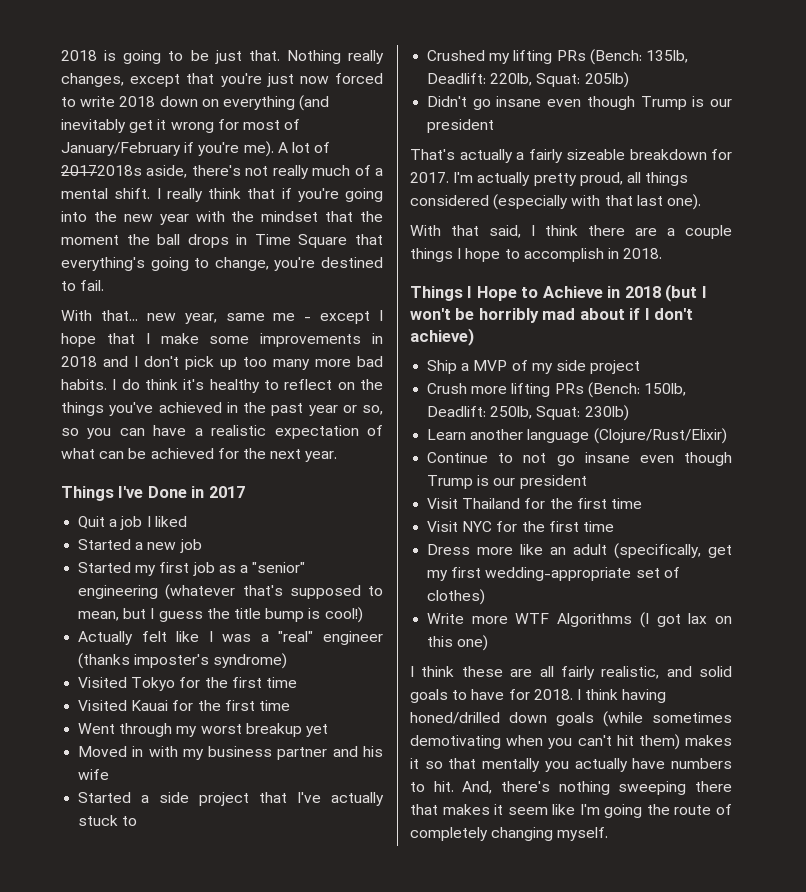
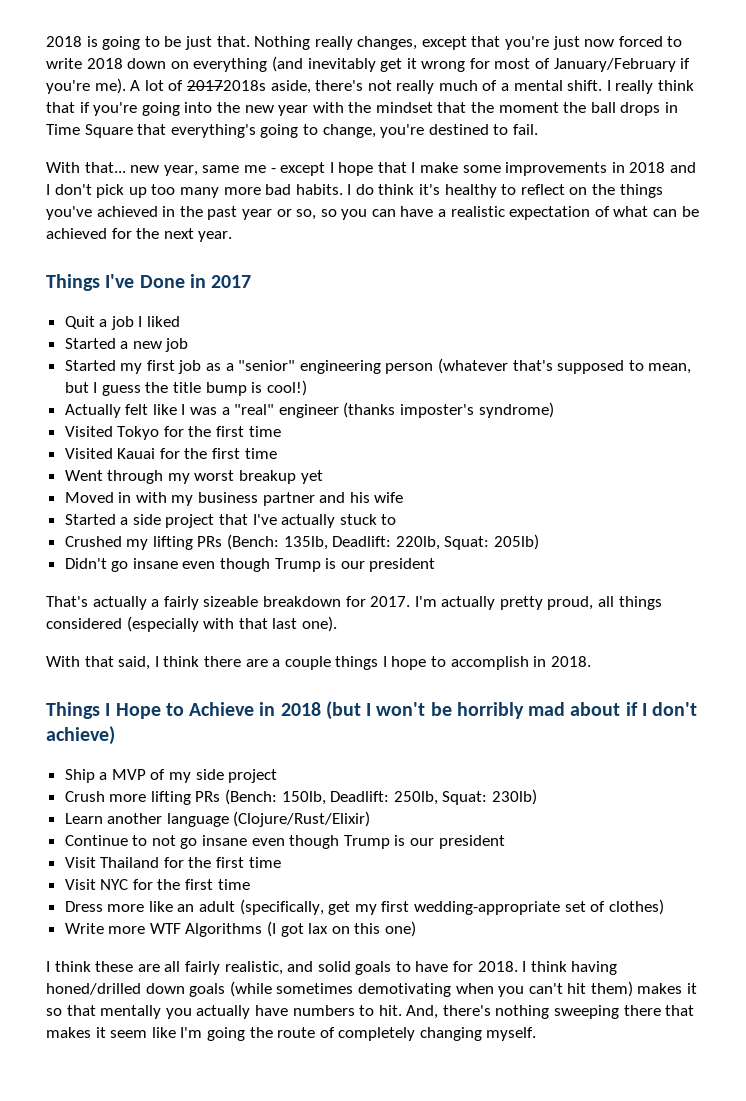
(159, 592) none -> [385,363,434,374] person

